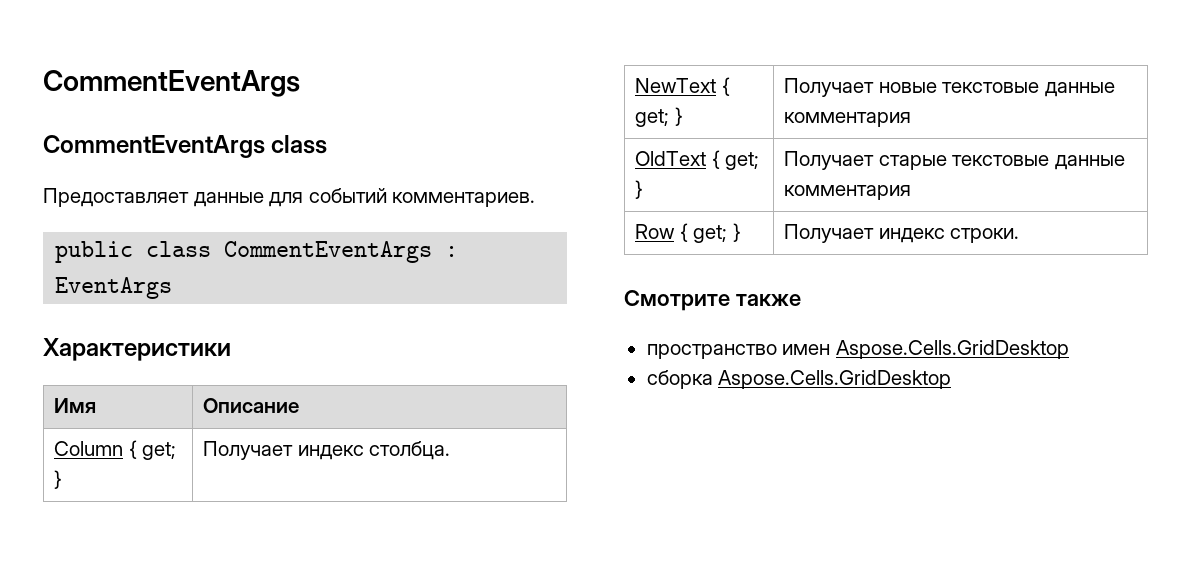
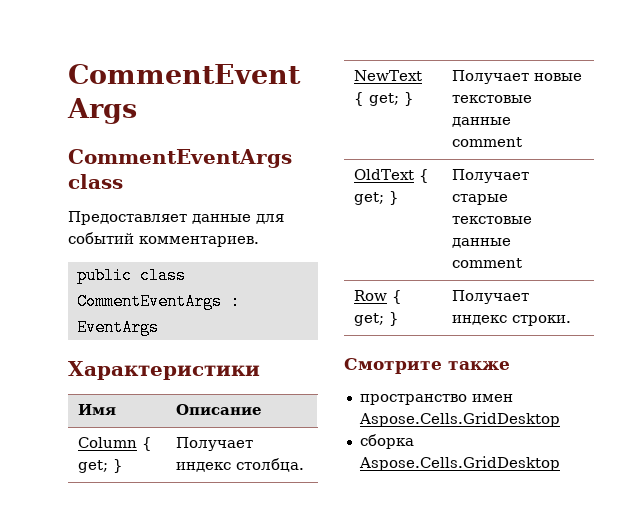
[784,112,912,127] комментария -> [451,137,522,147] comment
[784,185,912,200] комментария -> [451,258,522,268] comment

